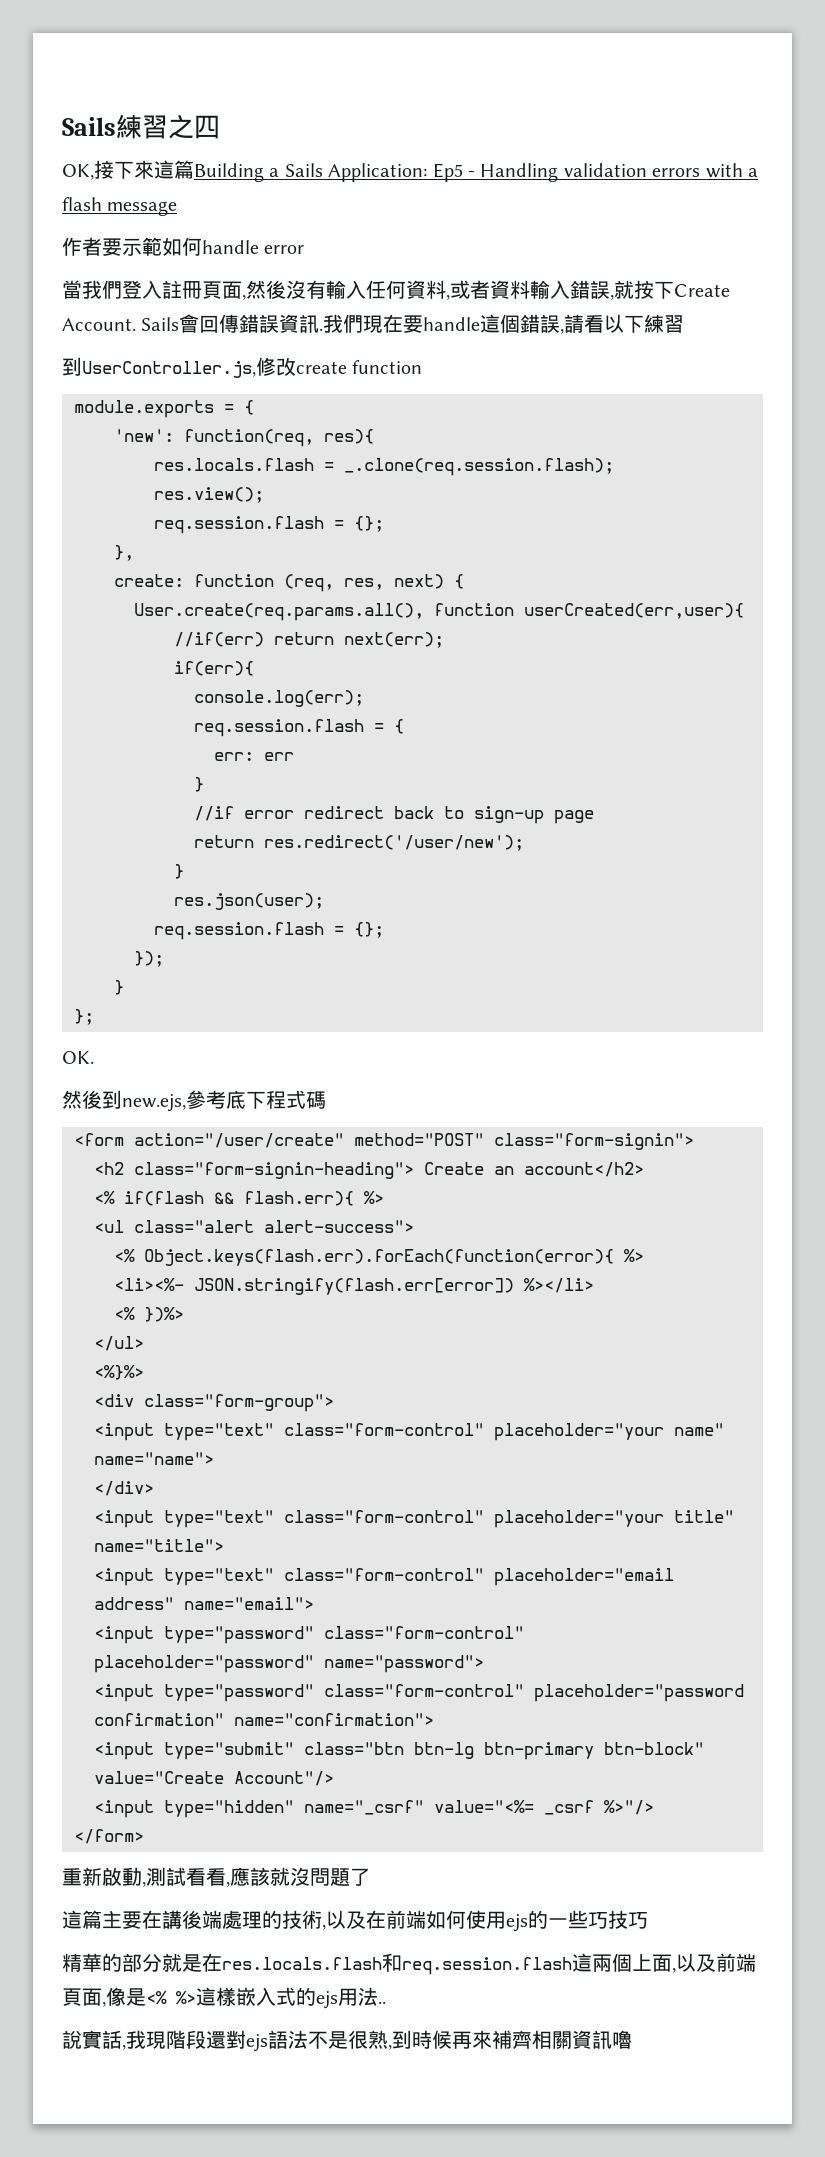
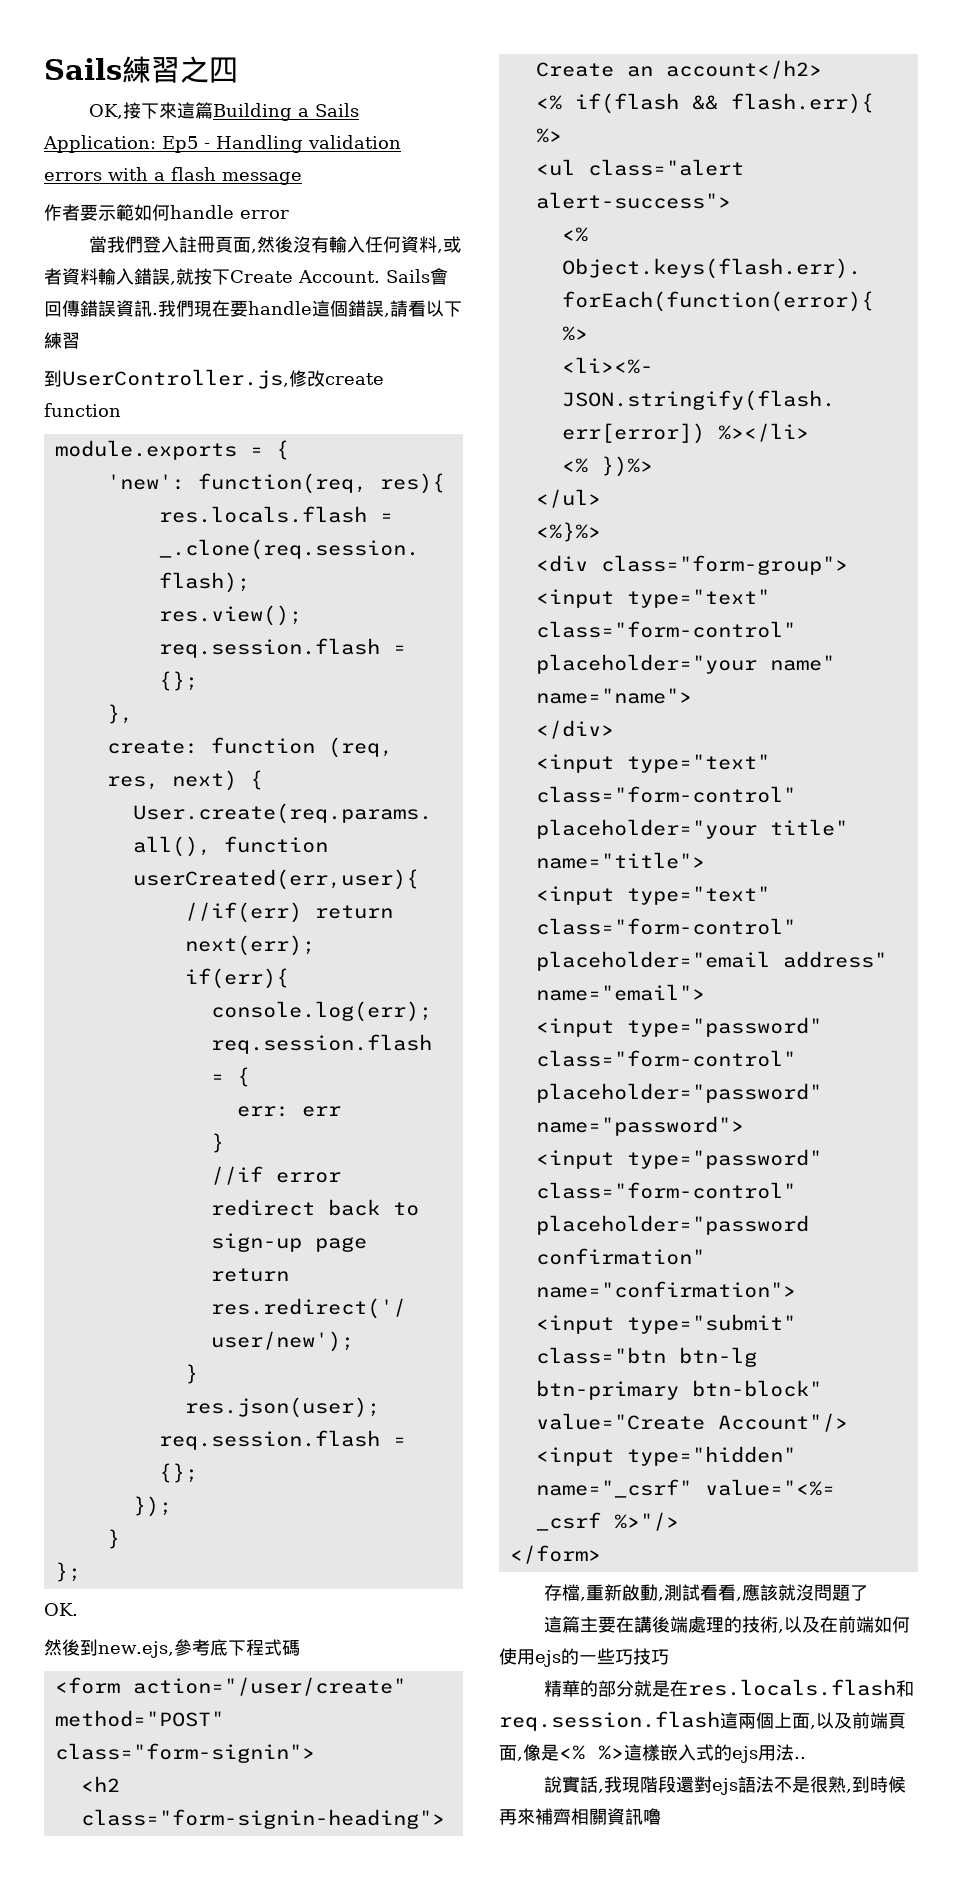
(144, 1836) none -> [544,1584,587,1601] 存檔,

